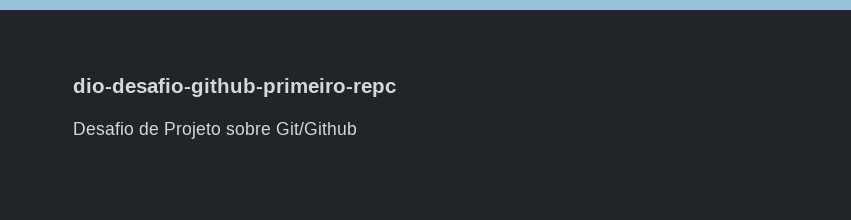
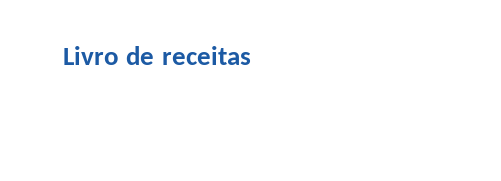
[73,78,396,97] [73,122,357,139] dio-desafio-github-primeiro-repc // Desafio de Projeto sobre Git/Github -> [63,46,251,65] Livro de receitas

